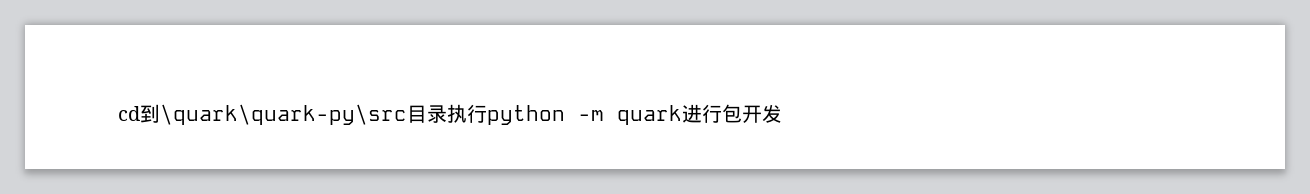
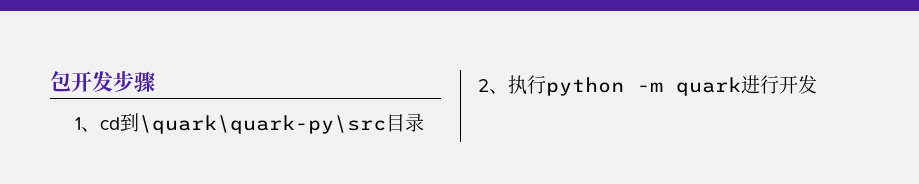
(118, 113) none -> [50,71,155,92] [74,117,100,132] 包开发步骤 // 1、
(447, 114) none -> [478,79,508,94] 2、
[722,104,742,123] 包 -> (779, 84) none

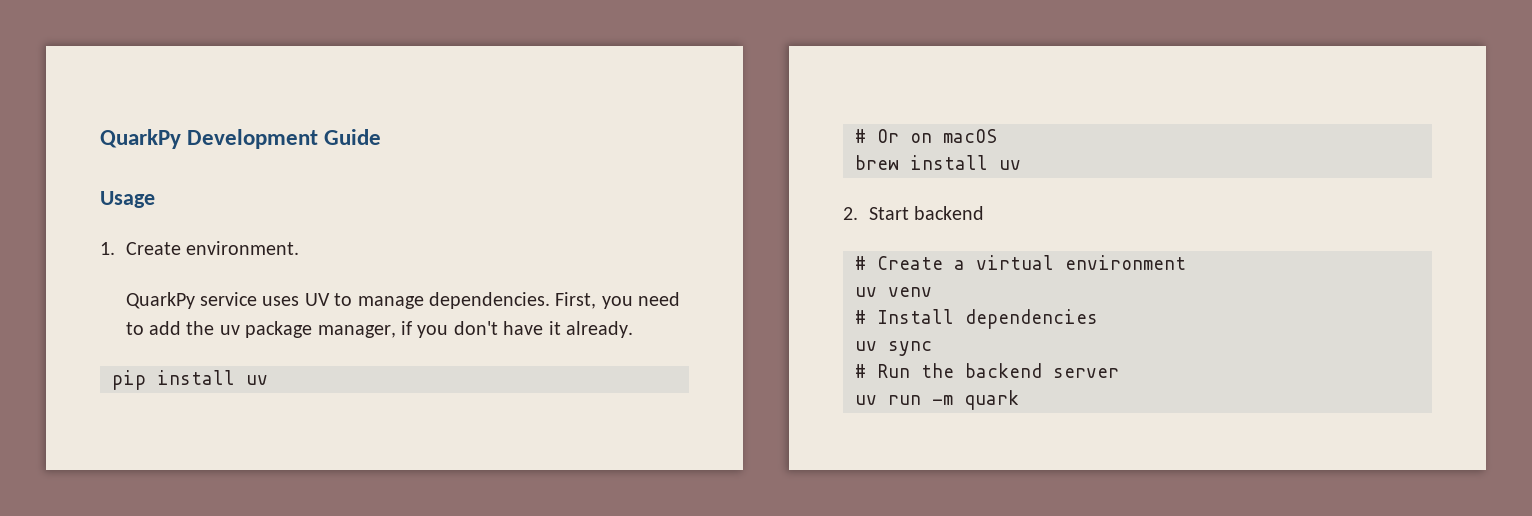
[50,71,155,92] [74,113,424,134] [478,75,817,96] 包开发步骤 // 1、cd到\quark\quark-py\src目录2、执行python -m quark进行开发 -> [100,129,382,149] [100,191,155,208] [100,241,299,255] [125,292,681,309] [125,321,633,338] [112,370,268,390] [855,129,997,143] [855,155,1021,170] [843,206,984,220] [855,255,1186,270] [855,287,932,297] [855,309,1098,329] [855,341,932,356] [855,363,1119,378] [855,390,1019,410] QuarkPy Development Guide // Usage // 1. Create environment. // QuarkPy service uses UV to manage dependencies. First, you need to add the uv package manager, if you don't have it already. // pip install uv // # Or on macOS // brew install uv // 2. Start backend // # Create a virtual environment // uv venv // # Install dependencies // uv sync // # Run the backend server // uv run -m quark

